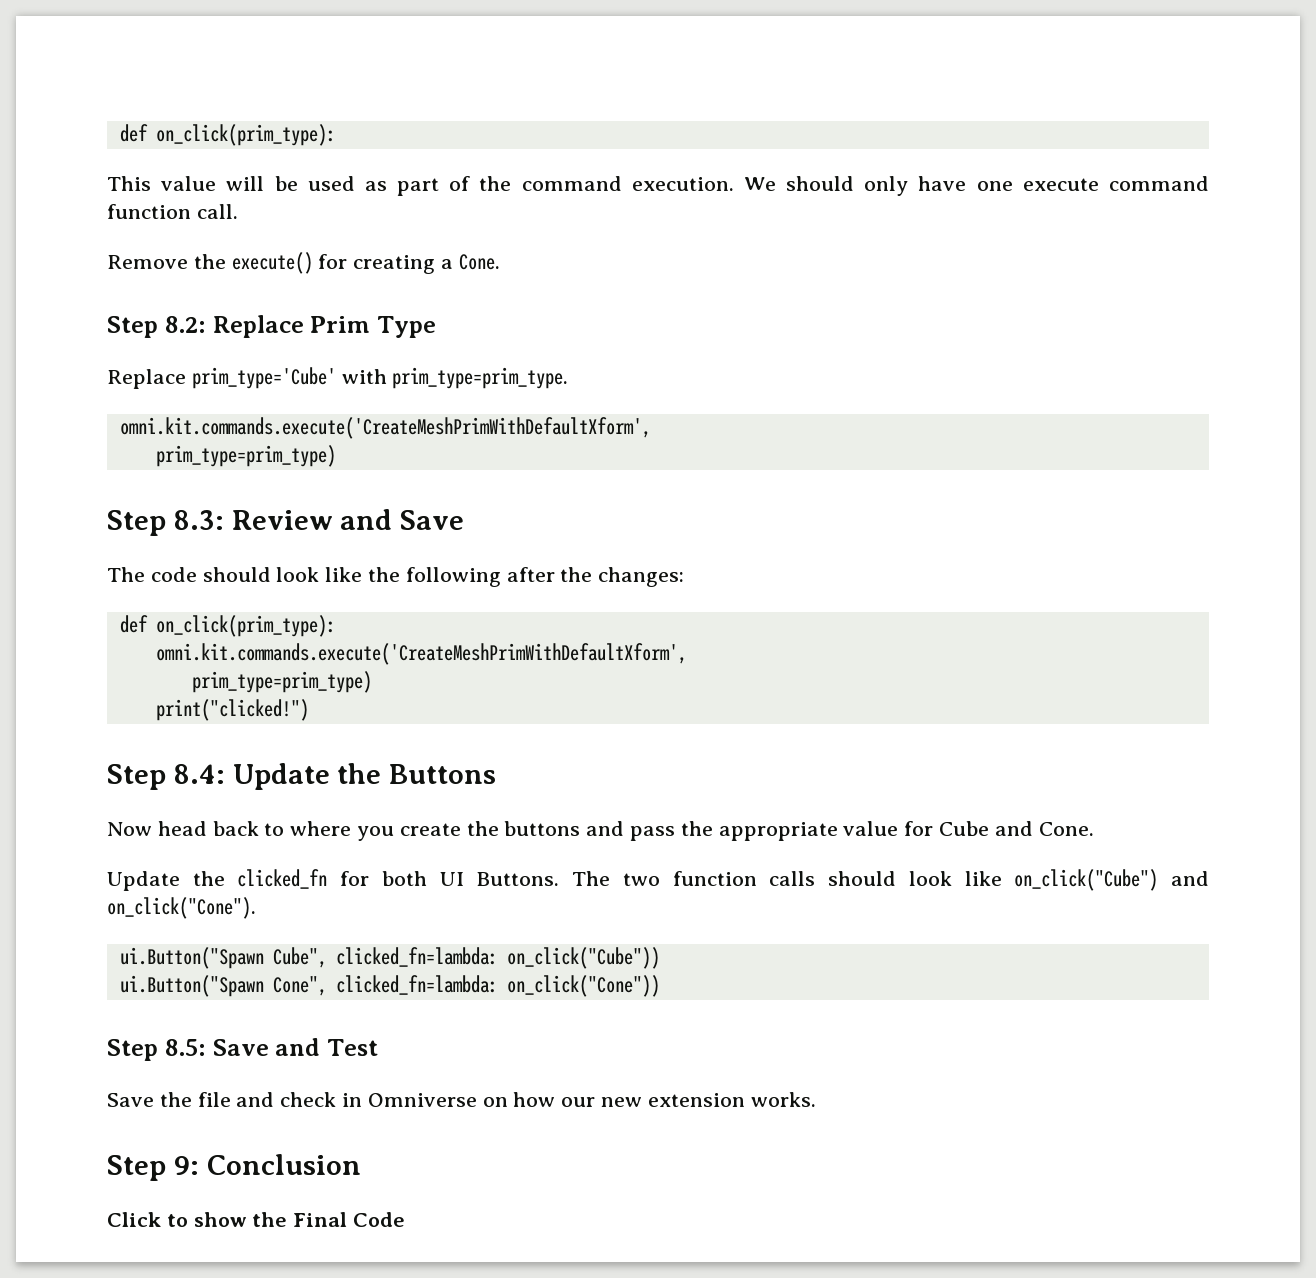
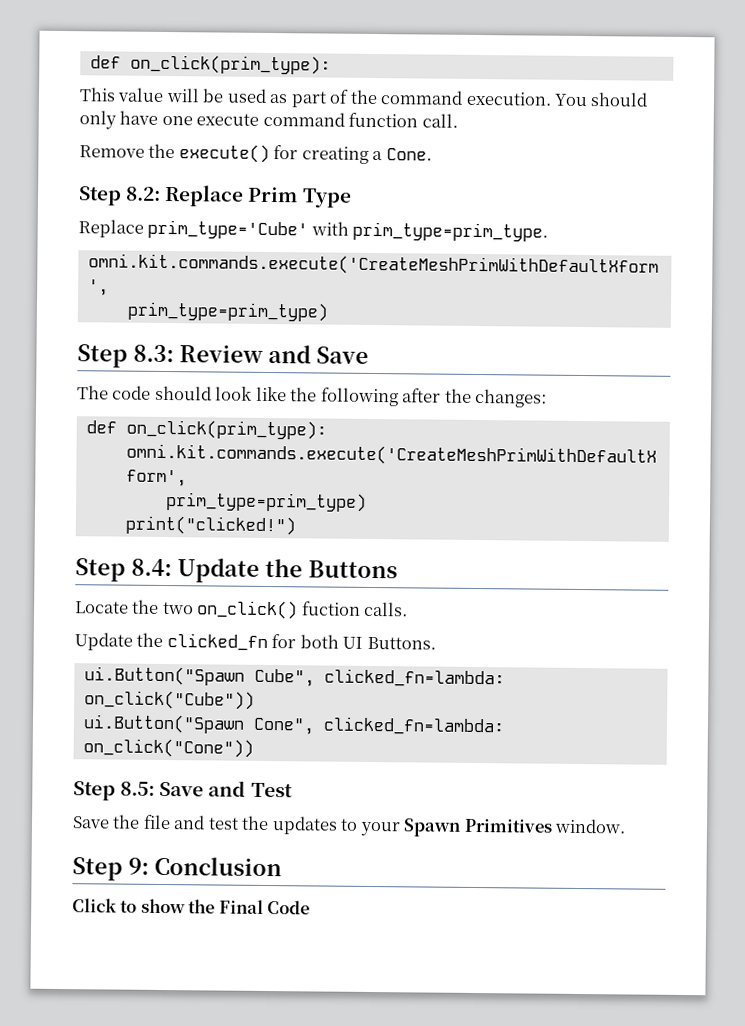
[743,177,776,191] We -> [554,93,589,107] You
[107,821,1094,841] Now head back to where you create the buttons and pass the appropriate value for Cube and Cone. -> [75,599,409,620] Locate the two on_click() fuction calls.
[572,869,1210,891] [107,897,256,919] The two function calls should look like on_click("Cube") and on_click("Cone"). -> (436, 643) none
[280,1092,816,1107] check in Omniverse on how our new extension works. -> [207,815,627,837] test the updates to your Spawn Primitives window.

